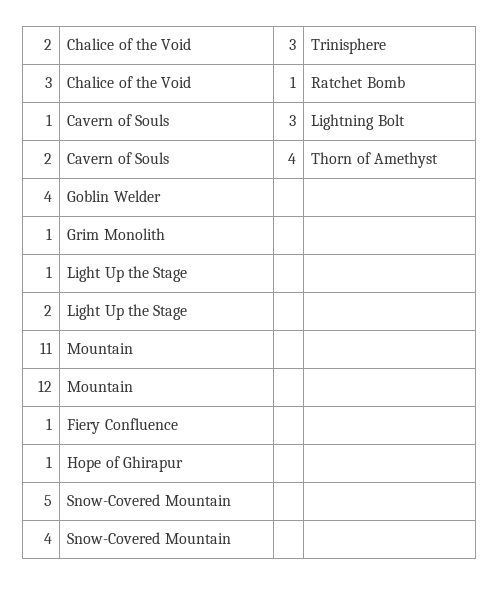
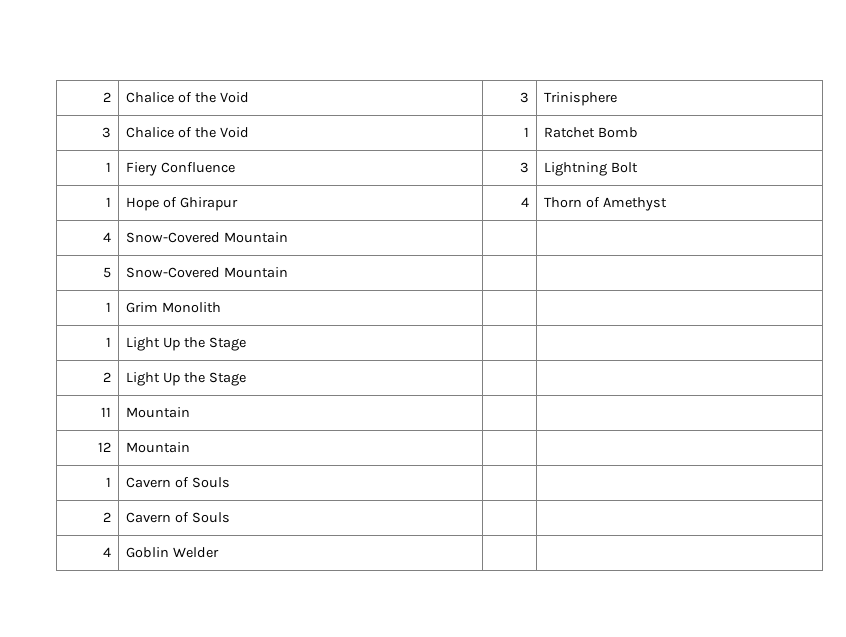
[67,114,169,126] Cavern of Souls -> [126,162,236,176] Fiery Confluence
[43,153,52,164] [67,152,169,164] 2 | Cavern of Souls -> [105,197,111,207] [126,197,239,211] 1 | Hope of Ghirapur
[67,190,161,202] Goblin Welder -> [126,232,289,243] [102,267,111,278] [126,267,289,278] Snow-Covered Mountain | | // 5 | Snow-Covered Mountain
[67,418,178,434] [45,456,52,468] [67,456,183,472] [43,495,52,506] [67,494,231,506] [43,533,52,544] [67,532,231,544] Fiery Confluence | | // 1 | Hope of Ghirapur | | // 5 | Snow-Covered Mountain | | // 4 | Snow-Covered Mountain -> [126,477,231,488] [102,512,111,522] [126,512,231,523] [102,547,111,557] [126,547,220,558] Cavern of Souls | | // 2 | Cavern of Souls | | // 4 | Goblin Welder

